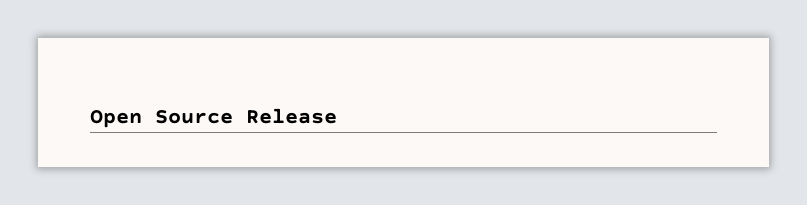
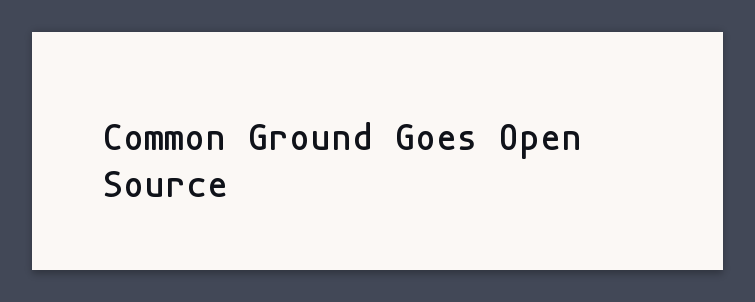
(90, 119) none -> [102,122,477,150] Common Ground Goes
[246,108,337,124] Release -> (228, 184) none

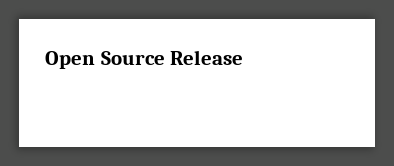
[102,122,477,150] Common Ground Goes -> (45, 60) none
(228, 184) none -> [170,50,244,65] Release

